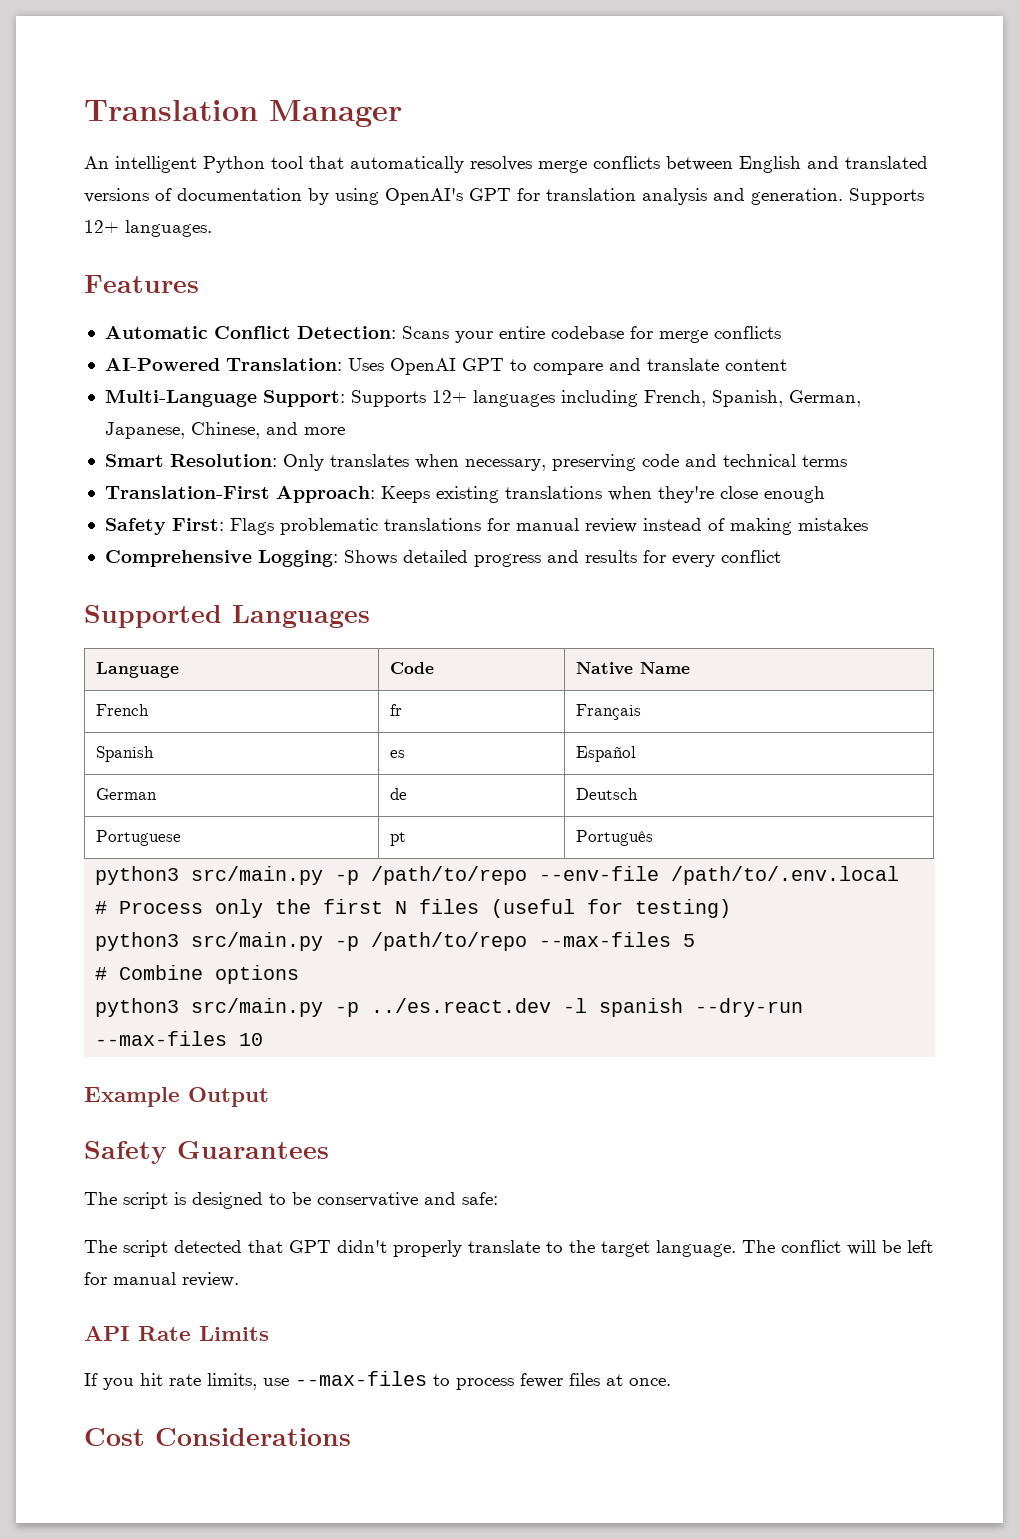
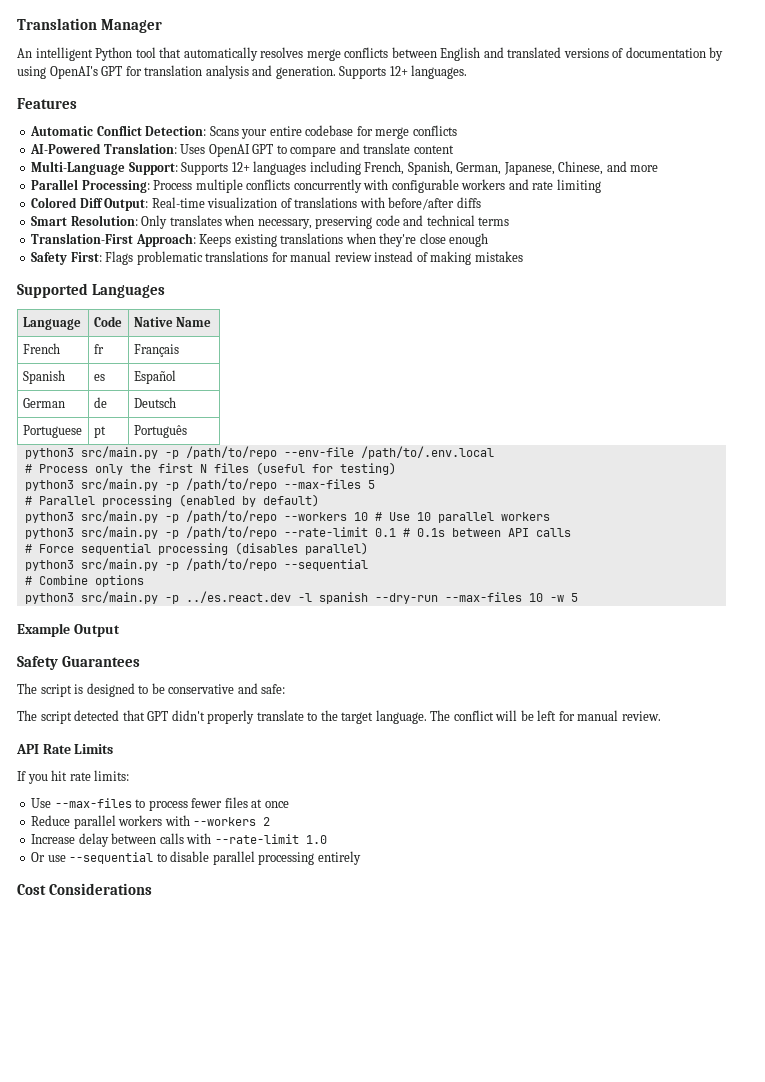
(345, 431) none -> [31,179,601,193] [31,197,481,211] // Parallel Processing: Process multiple conflicts concurrently with configurable workers and rate limiting // Colored Diff Output: Real-time visualization of translations with before/after diffs
[104,550,781,567] // Comprehensive Logging: Shows detailed progress and results for every conflict -> (523, 256) none
(696, 940) none -> [24,494,319,507] [24,510,550,523] [24,526,571,539] [24,542,368,555] [24,558,368,571] // # Parallel processing (enabled by default) // python3 src/main.py -p /path/to/repo --workers 10 # Use 10 parallel workers // python3 src/main.py -p /path/to/repo --rate-limit 0.1 # 0.1s between API calls // # Force sequential processing (disables parallel) // python3 src/main.py -p /path/to/repo --sequential
(264, 1039) none -> [549,593,578,602] -w 5
[207,1373,289,1390] limits, use -> [94,770,130,781] [31,798,52,808] limits: // Use
[629,1378,671,1386] once. -> [264,801,289,808] [31,815,271,829] [31,833,327,847] [31,851,361,865] once // Reduce parallel workers with --workers 2 // Increase delay between calls with --rate-limit 1.0 // Or use --sequential to disable parallel processing entirely

